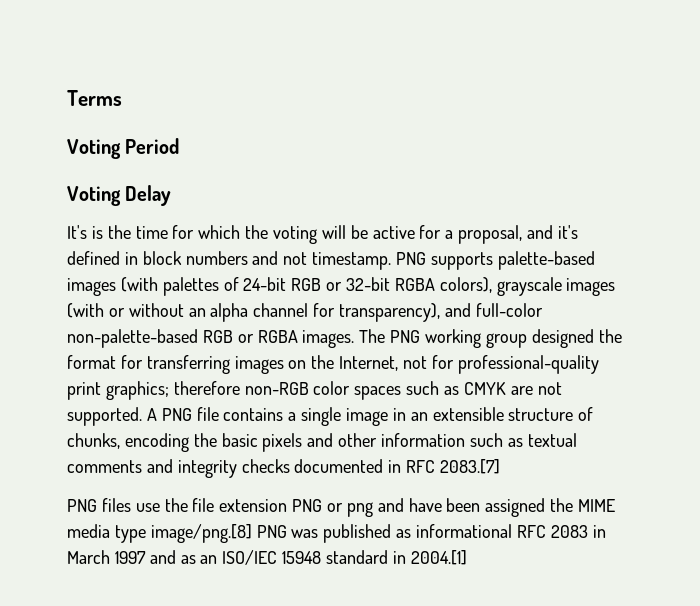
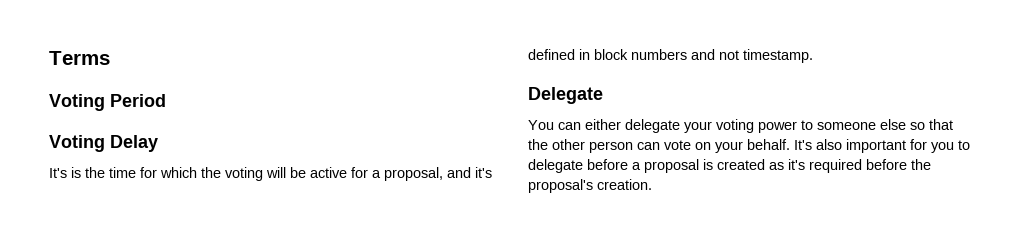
[396,251,595,270] [67,277,616,296] [67,303,543,322] [67,329,622,348] [67,355,599,374] [67,381,562,400] [67,407,594,426] [67,433,577,452] [67,459,501,478] [67,498,616,517] [67,524,606,543] [67,550,467,565] PNG supports palette-based images (with palettes of 24-bit RGB or 32-bit RGBA colors), grayscale images (with or without an alpha channel for transparency), and full-color non-palette-based RGB or RGBA images. The PNG working group designed the format for transferring images on the Internet, not for professional-quality print graphics; therefore non-RGB color spaces such as CMYK are not supported. A PNG file contains a single image in an extensible structure of chunks, encoding the basic pixels and other information such as textual comments and integrity checks documented in RFC 2083.[7] // PNG files use the file extension PNG or png and have been assigned the MIME media type image/png.[8] PNG was published as informational RFC 2083 in March 1997 and as an ISO/IEC 15948 standard in 2004.[1] -> [528,87,603,104] [528,119,953,133] [528,139,970,153] [528,159,931,173] [528,179,652,193] // Delegate // You can either delegate your voting power to someone else so that the other person can vote on your behalf. It's also important for you to delegate before a proposal is created as it's required before the proposal's creation.

